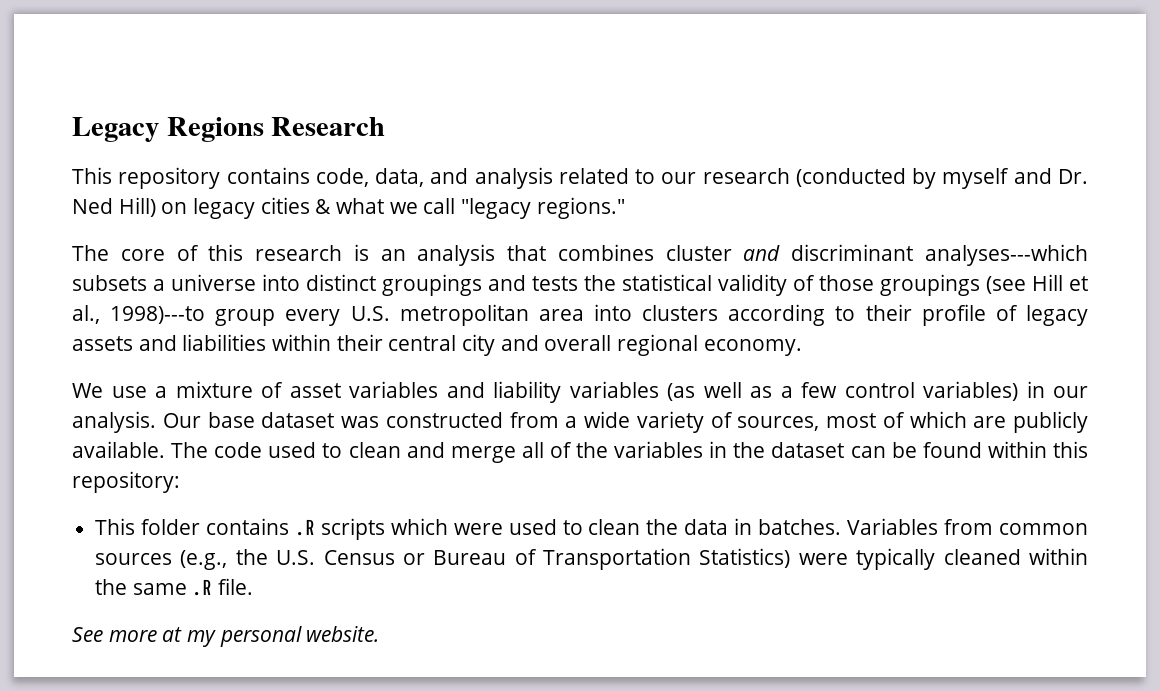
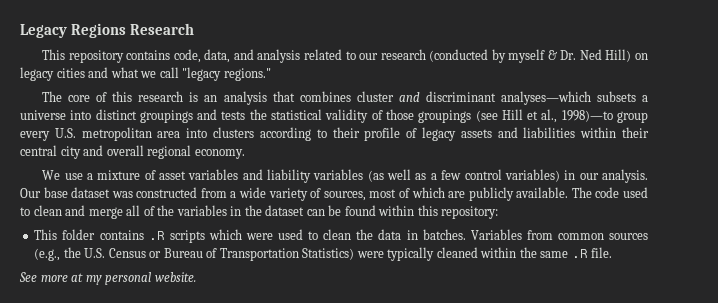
[1013,168,1052,184] and -> [547,50,557,60] &
[315,199,332,214] & -> [88,67,109,78] and
[924,244,1088,266] analyses---which -> [500,91,591,105] analyses—which
[110,306,206,324] 1998)---to -> [561,110,613,122] 1998)—to

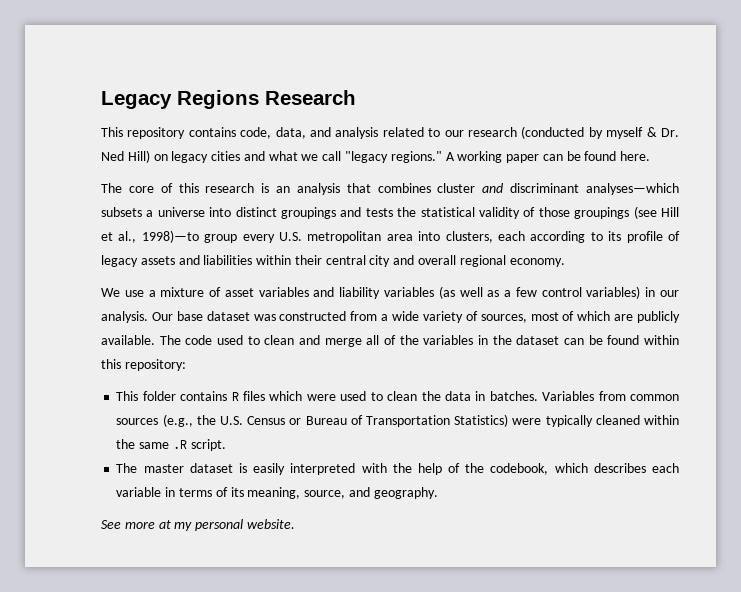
(271, 74) none -> [445,151,651,163] A working paper can be found here.
[213,127,255,138] clusters -> [445,231,525,243] clusters, each
[332,127,360,138] their -> [608,231,622,241] its
[148,230,205,243] .R scripts -> [231,391,266,401] R files
[591,247,613,258] file. -> [190,439,226,451] [116,463,679,475] [116,487,438,499] script. // The master dataset is easily interpreted with the help of the codebook, which describes each variable in terms of its meaning, source, and geography.

